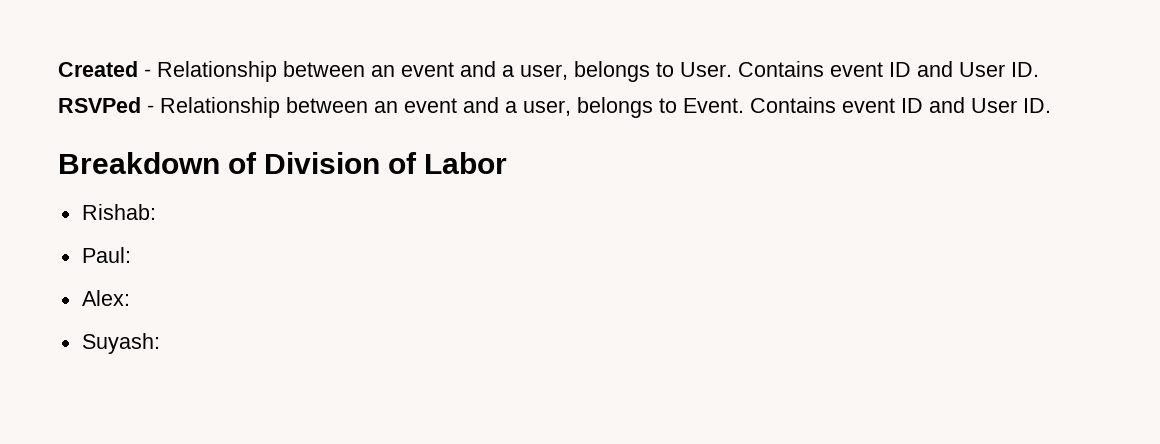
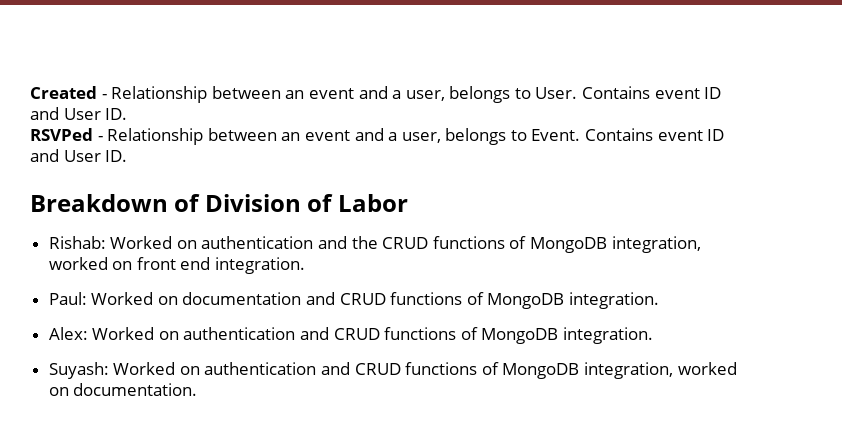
[81,247,131,263] [81,290,130,306] [81,333,160,354] // Paul: // Alex: // Suyash: -> [110,236,701,253] [48,257,306,274] [48,292,660,309] [48,327,654,344] [48,362,737,379] [48,383,198,396] Worked on authentication and the CRUD functions of MongoDB integration, worked on front end integration. // Paul: Worked on documentation and CRUD functions of MongoDB integration. // Alex: Worked on authentication and CRUD functions of MongoDB integration. // Suyash: Worked on authentication and CRUD functions of MongoDB integration, worked on documentation.

